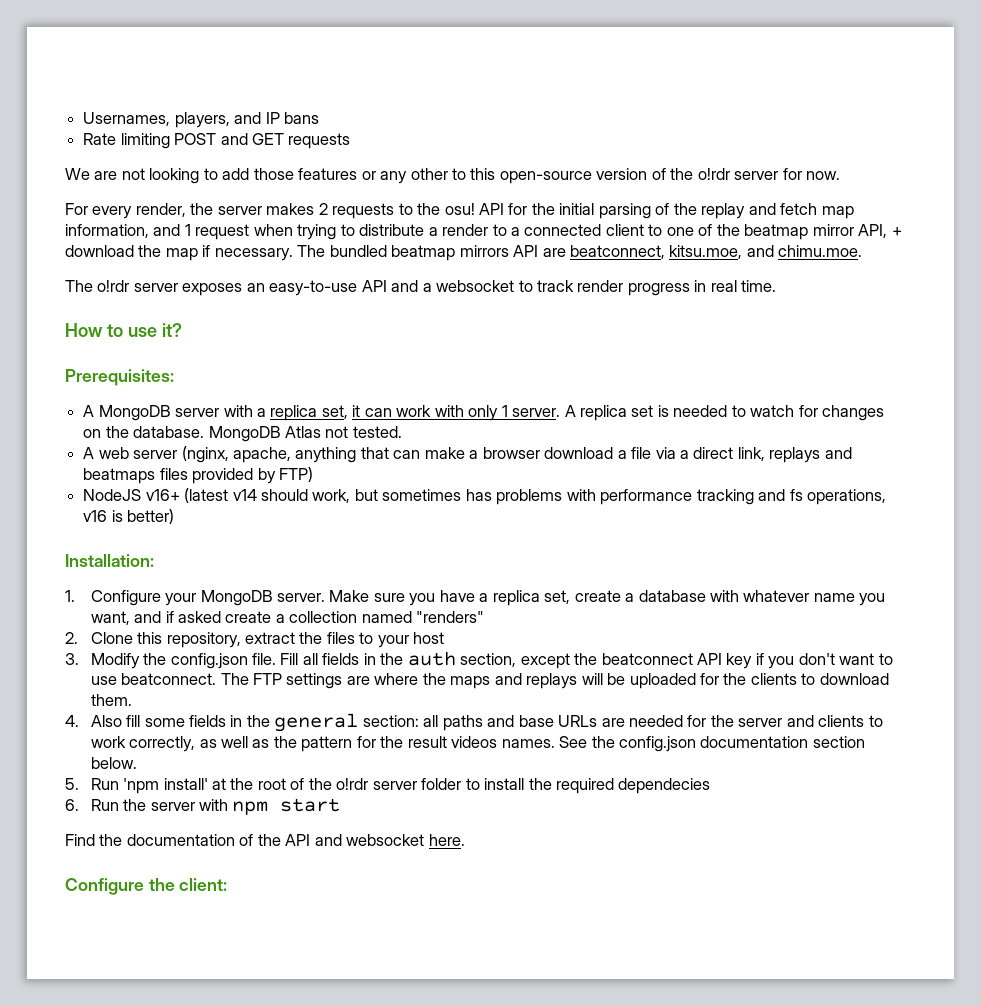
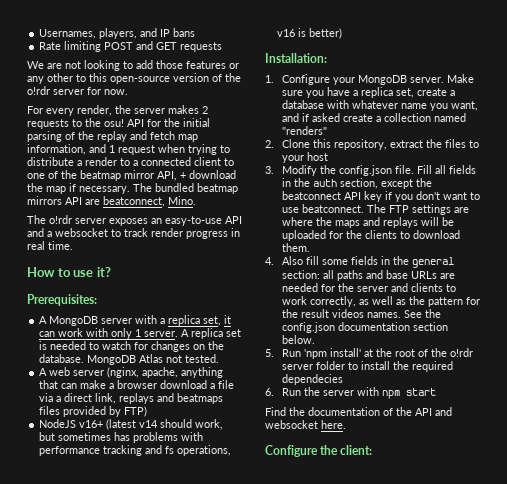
[669,245,863,259] kitsu.moe, and chimu.moe. -> [168,196,196,205] Mino.

